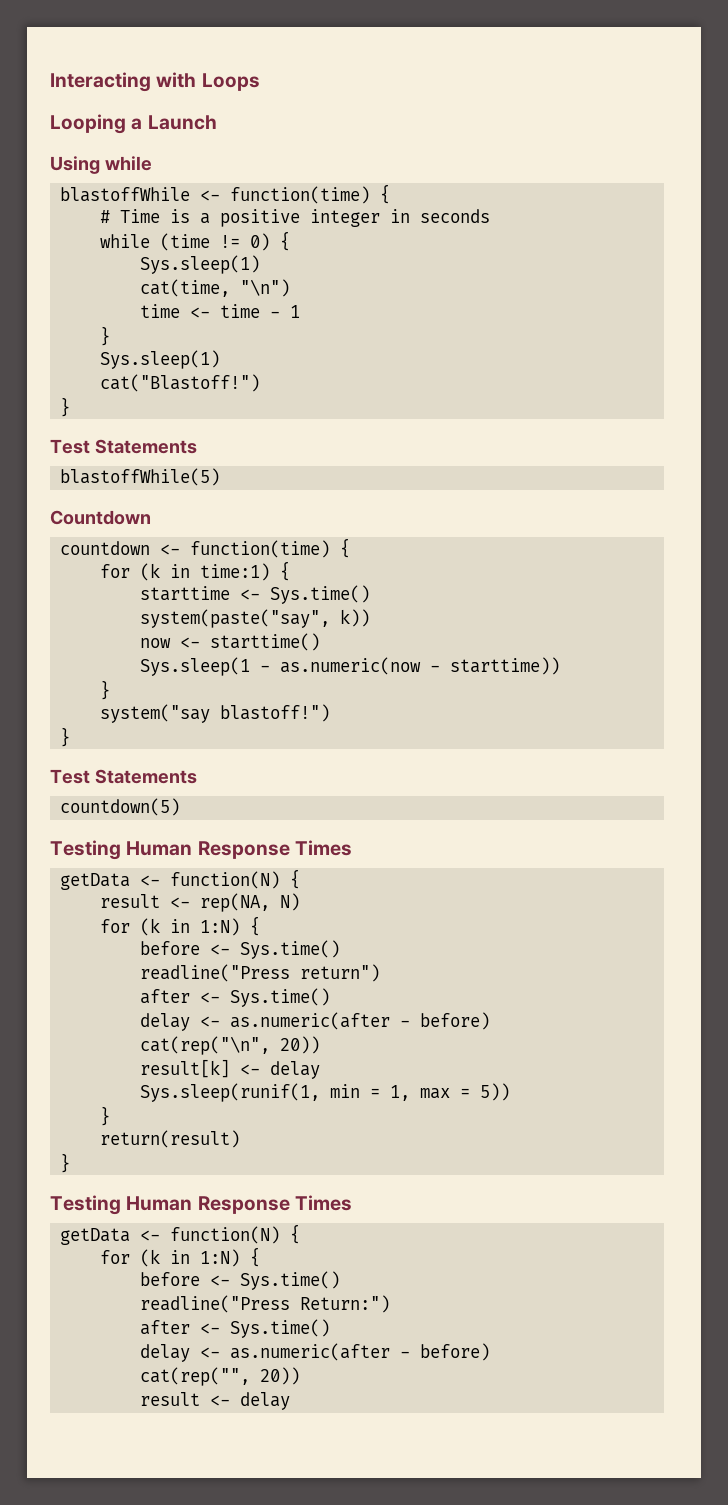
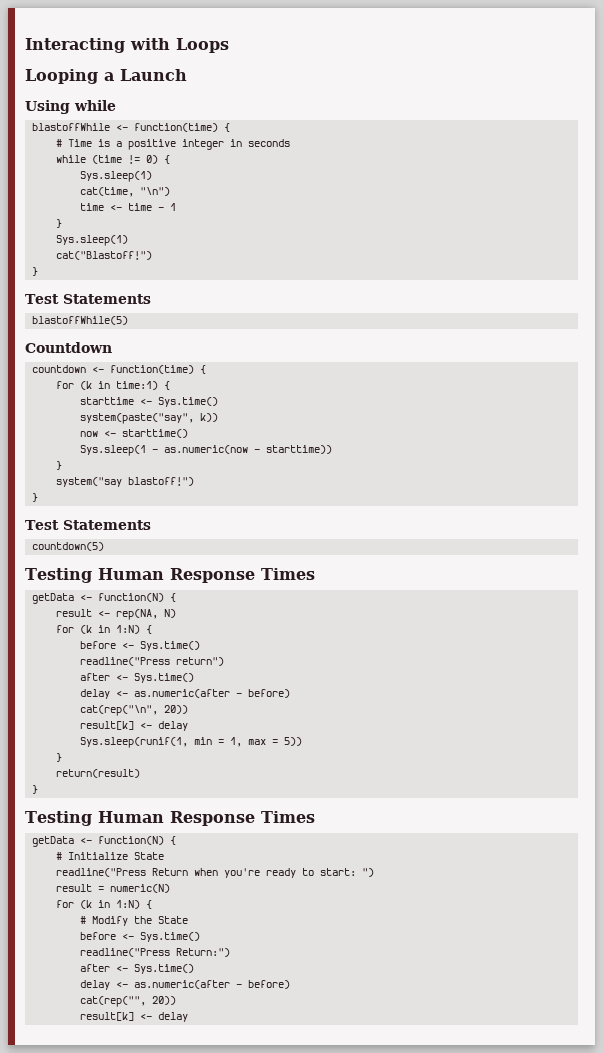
[100,1247,261,1267] // for (k in 1:N) { -> [55,852,164,860] [55,868,374,878] [55,884,170,893] [55,900,152,909] [79,916,188,926] // # Initialize State // readline("Press Return when you're ready to start: ") // result = numeric(N) // for (k in 1:N) { // # Modify the State
[140,1392,201,1406] result -> [79,1012,134,1021] result[k]

